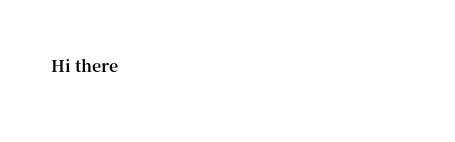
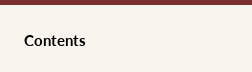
[51,58,119,72] Hi there -> [24,35,86,46] Contents

